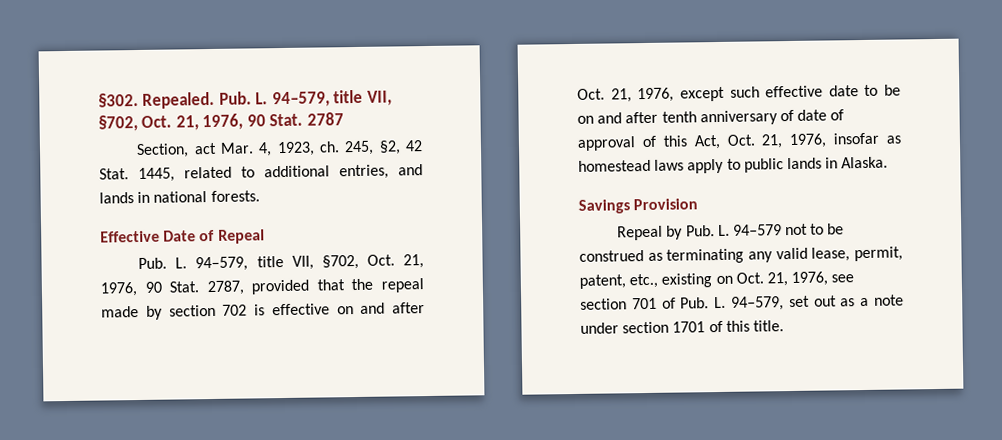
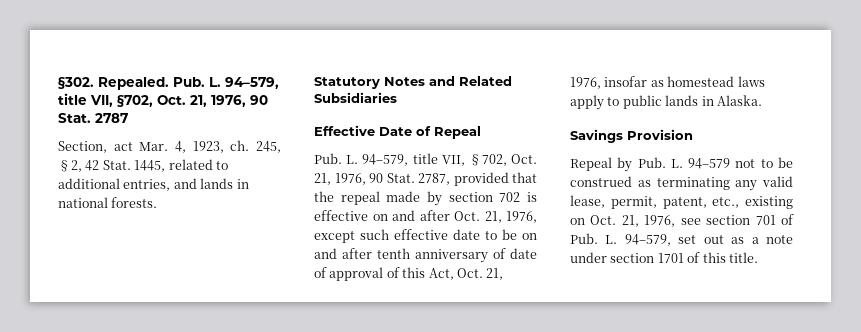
(260, 196) none -> [314,76,512,89] [314,92,397,103] // Statutory Notes and Related Subsidiaries

